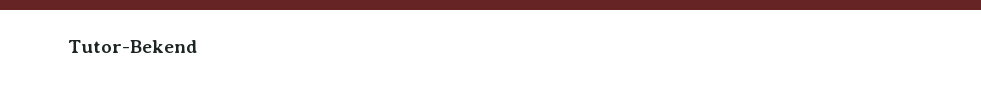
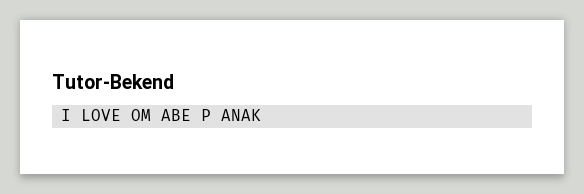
(197, 46) none -> [61,109,262,121] // I LOVE OM ABE P ANAK

